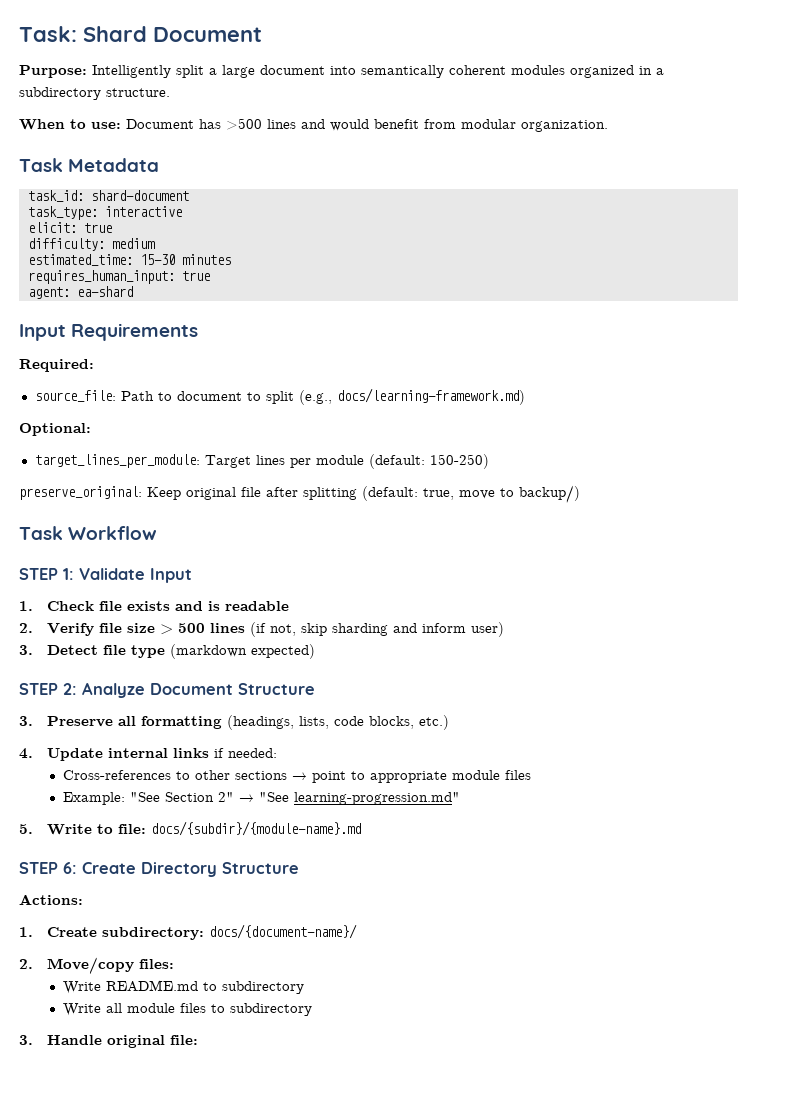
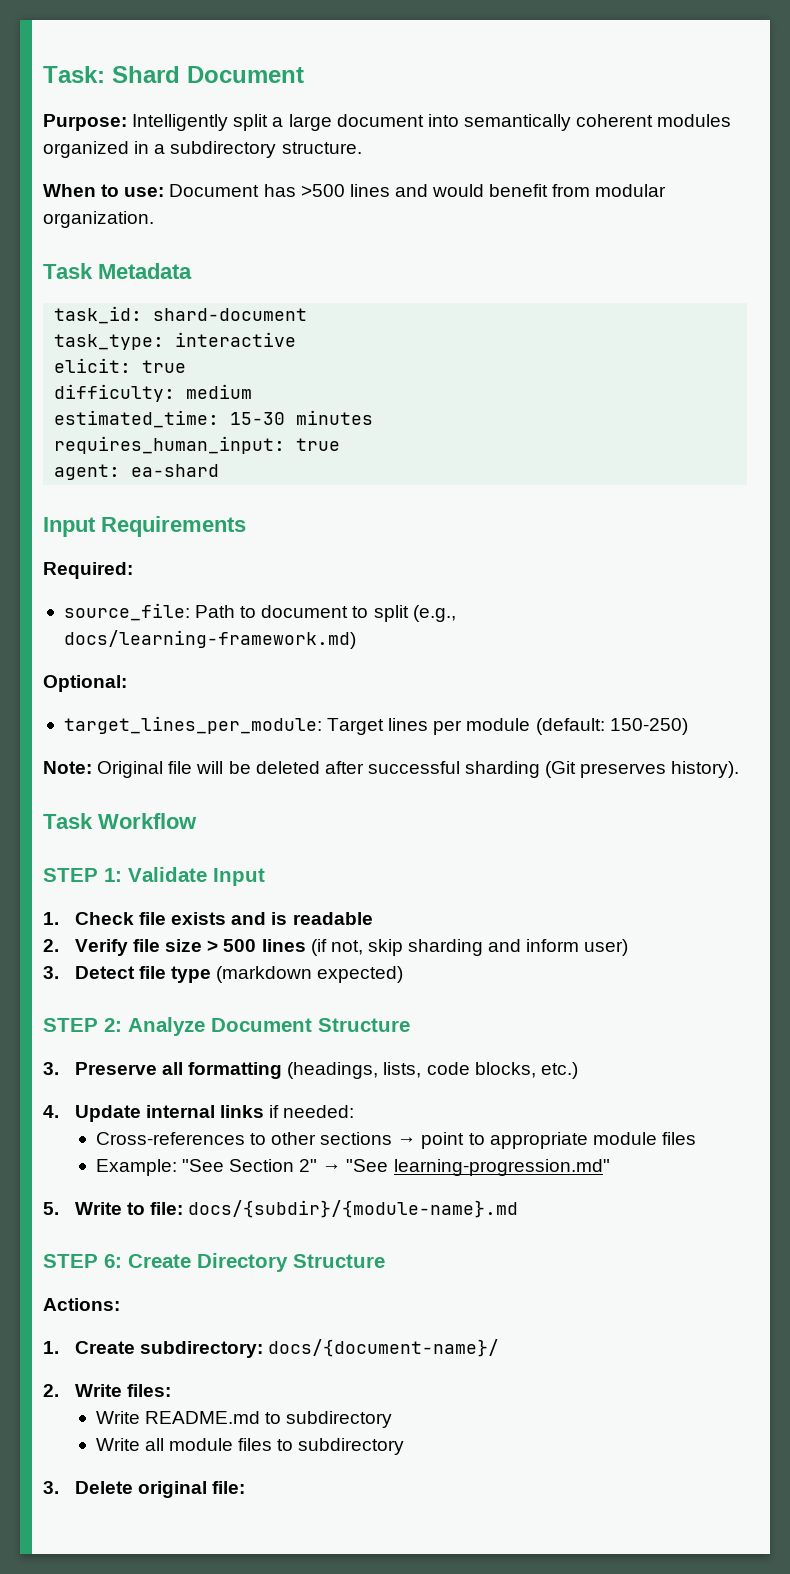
[19,485,580,503] preserve_original: Keep original file after splitting (default: true, move to backup/) -> [43,761,740,778] Note: Original file will be deleted after successful sharding (Git preserves history).
[46,957,134,974] Move/copy -> [74,1384,122,1397] Write
[46,1035,102,1045] Handle -> [74,1481,133,1494] Delete

